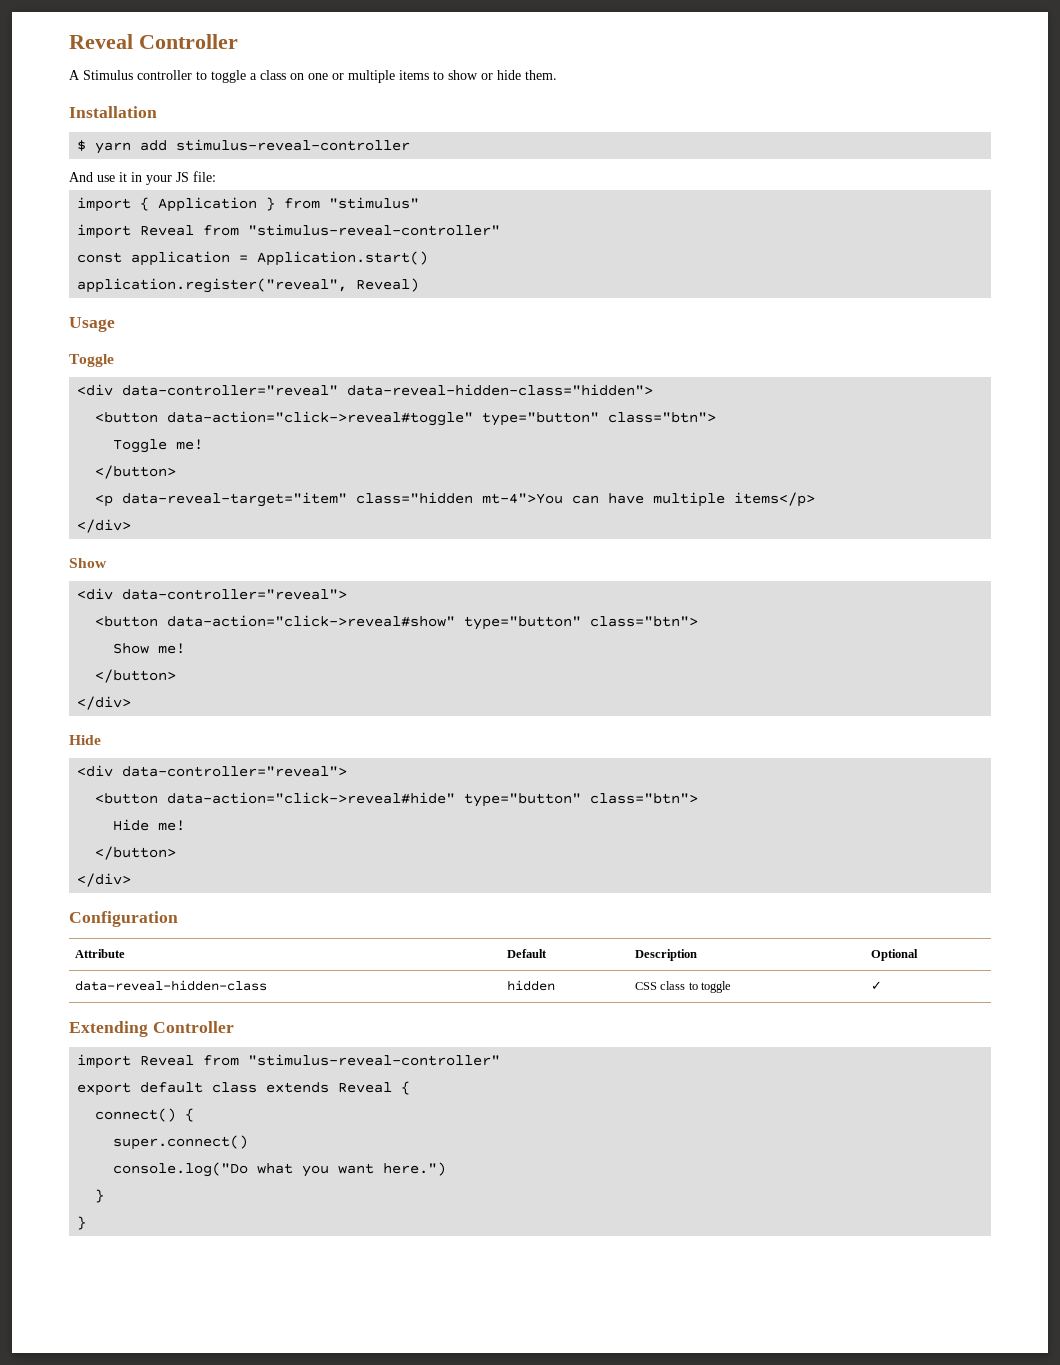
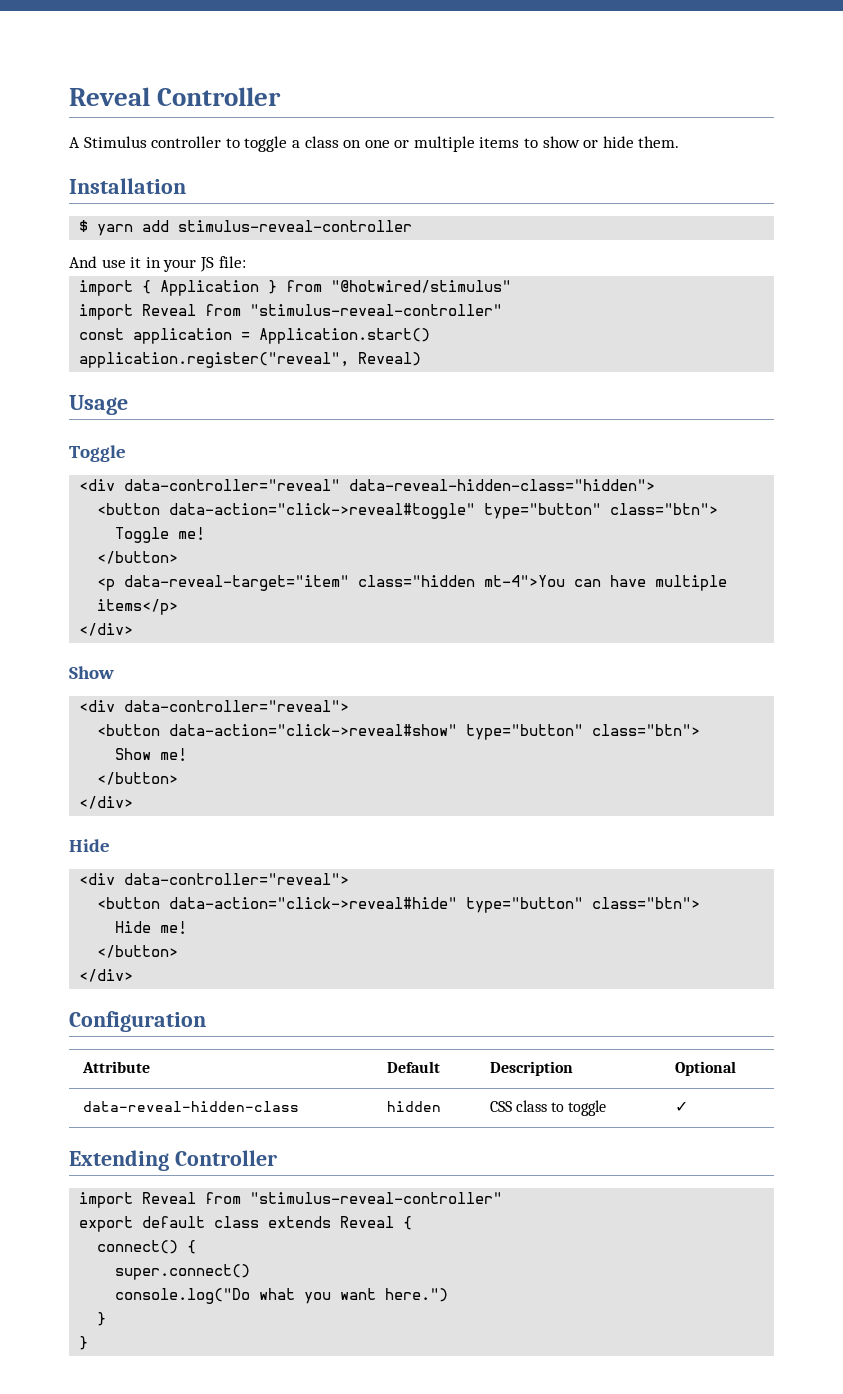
[329,197,420,209] "stimulus" -> [331,280,512,293] "@hotwired/stimulus"

